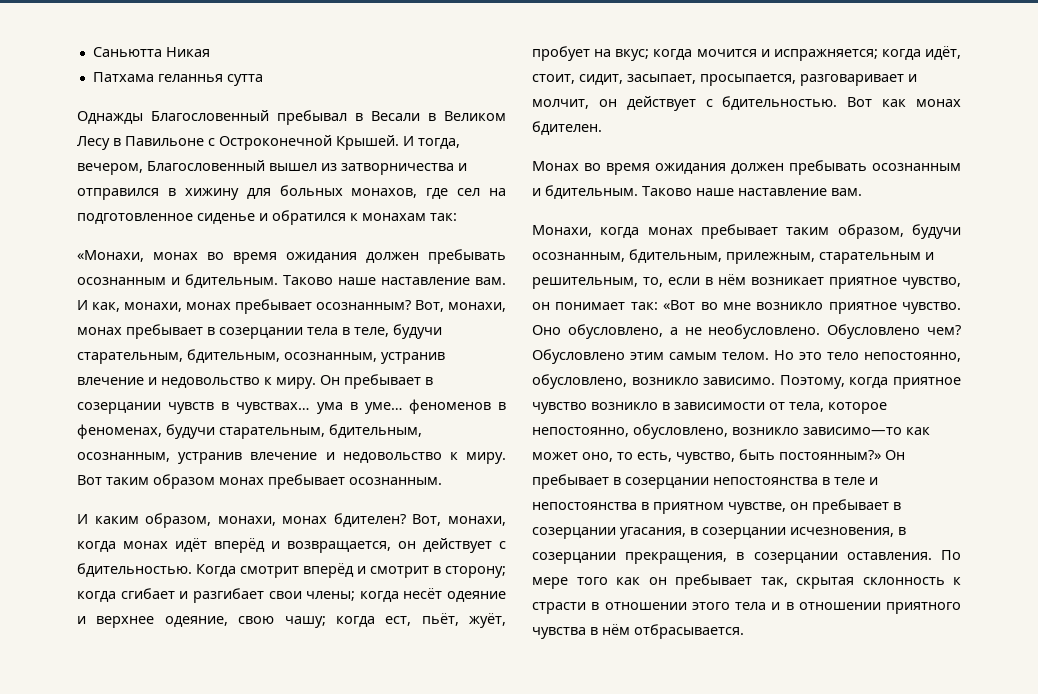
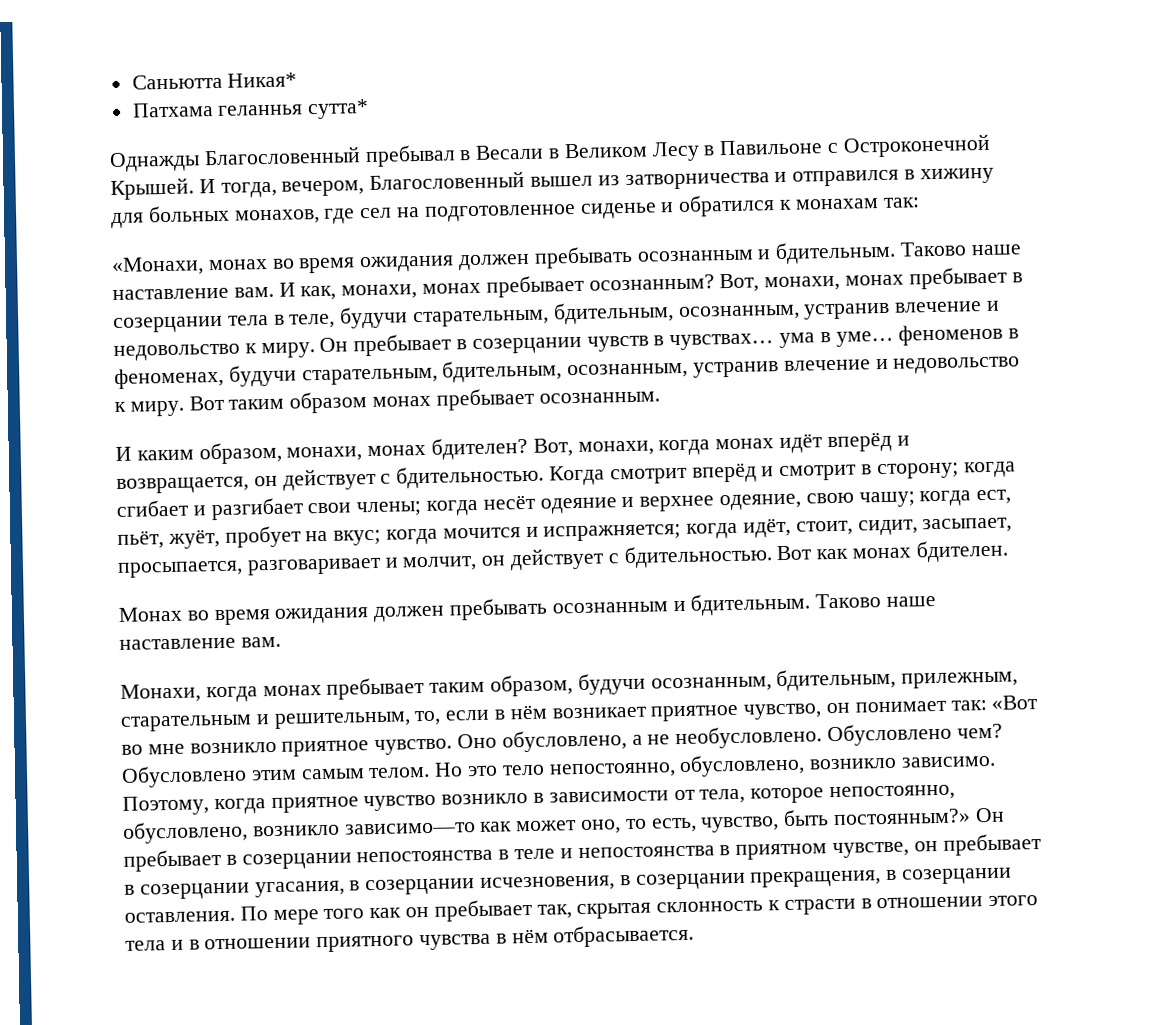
[165,47,210,57] Никая -> [227,72,298,88] Никая*
[226,74,263,86] сутта -> [307,98,370,120] сутта*

